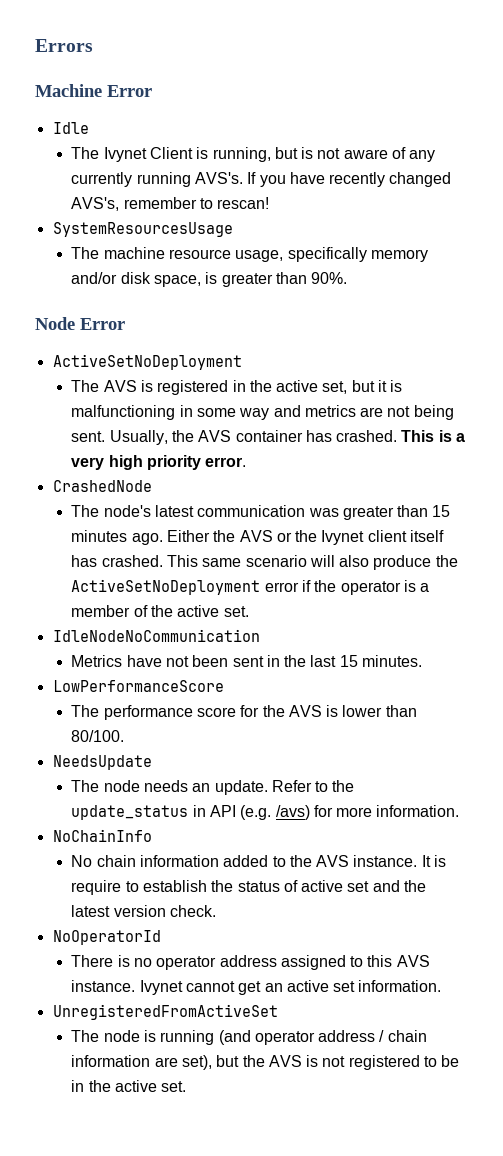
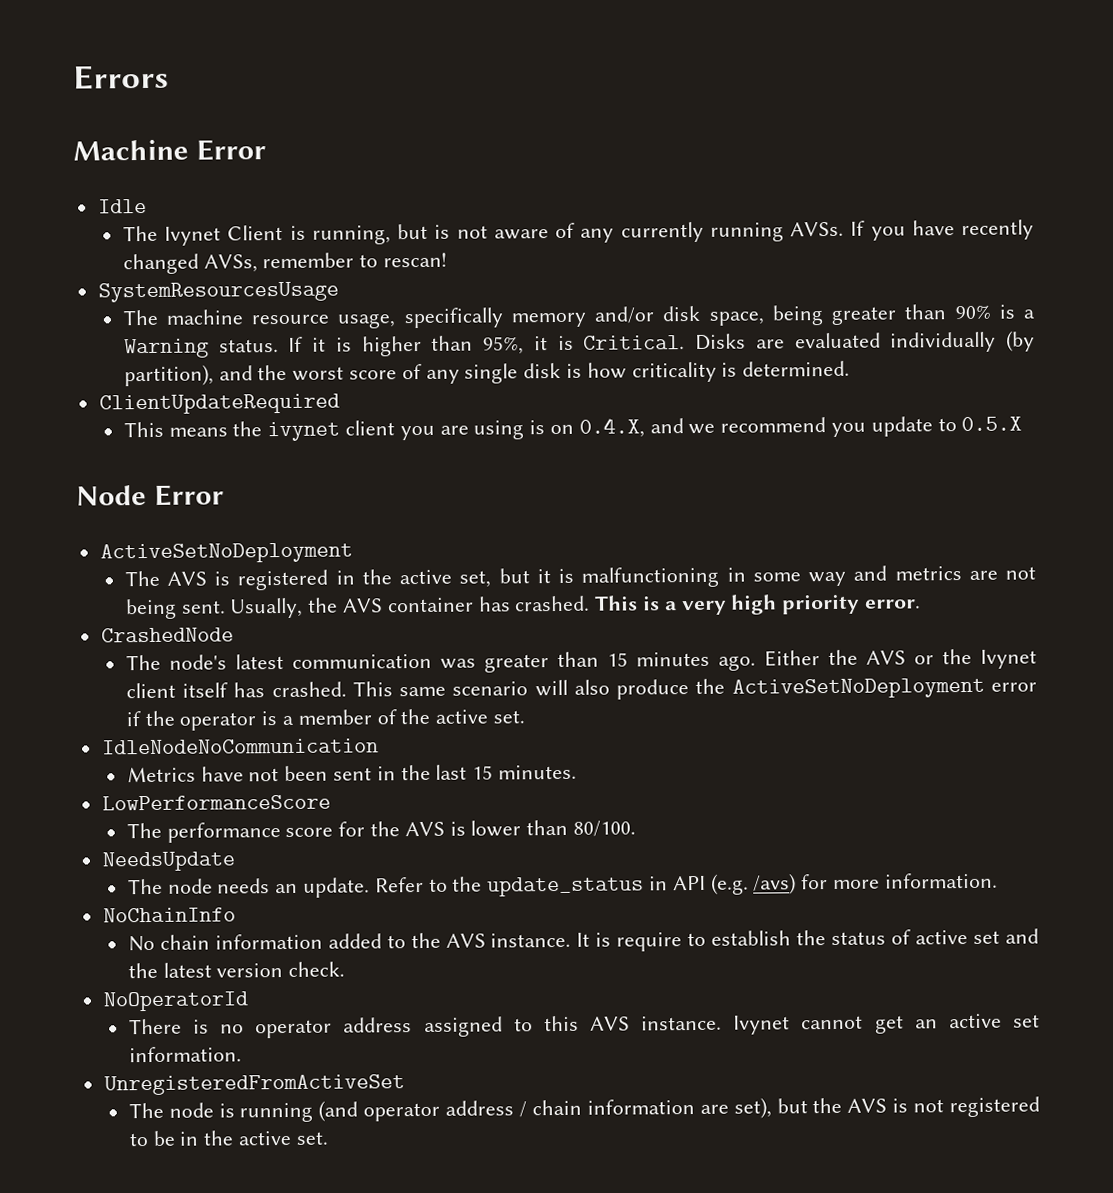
[194,172,243,184] AVS's. -> [790,221,845,237] AVSs.
[71,197,120,211] AVS's, -> [203,254,258,273] AVSs,
[205,272,348,287] is greater than 90%. -> [771,304,1035,326] [123,330,1036,359] [123,360,851,387] [98,393,340,415] [123,416,1023,442] being greater than 90% is a Warning status. If it is higher than 95%, it is Critical. Disks are evaluated individually (by partition), and the worst score of any single disk is how criticality is determined. // ClientUpdateRequired // This means the ivynet client you are using is on 0.4.X, and we recommend you update to 0.5.X

